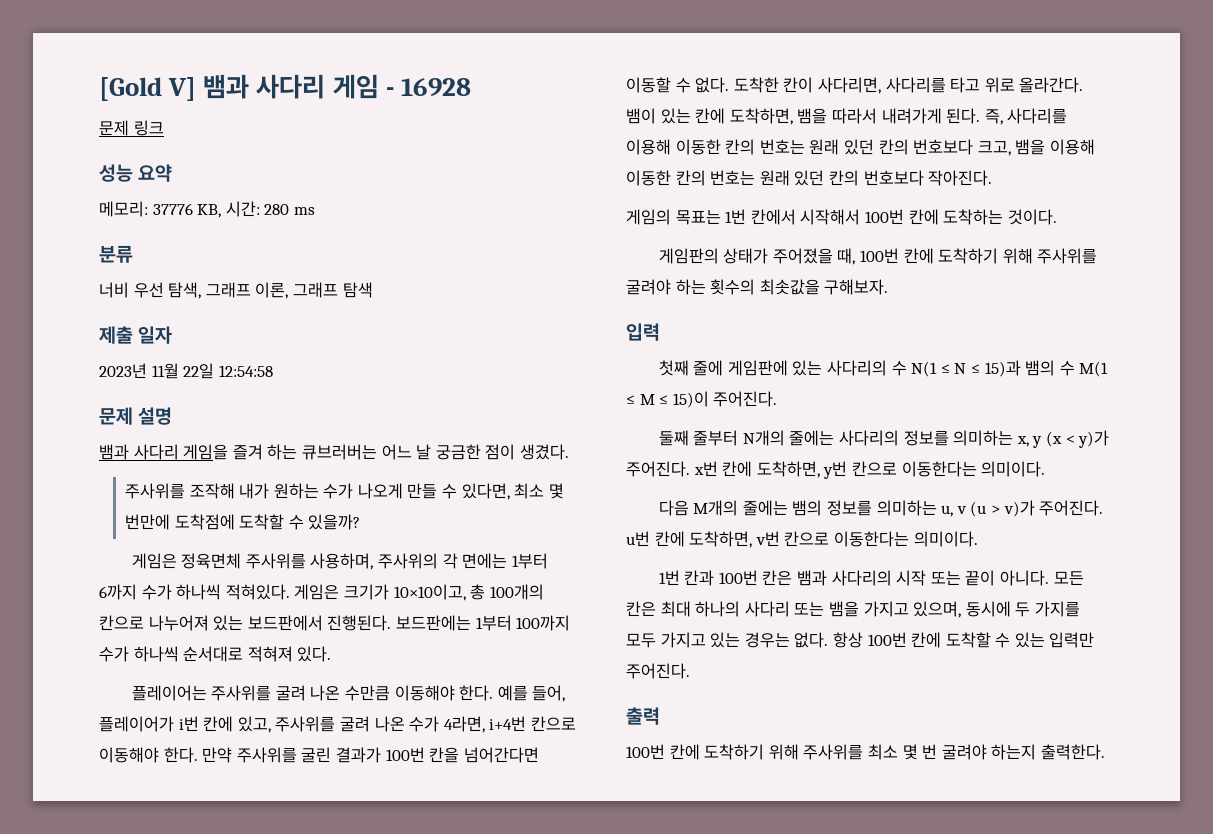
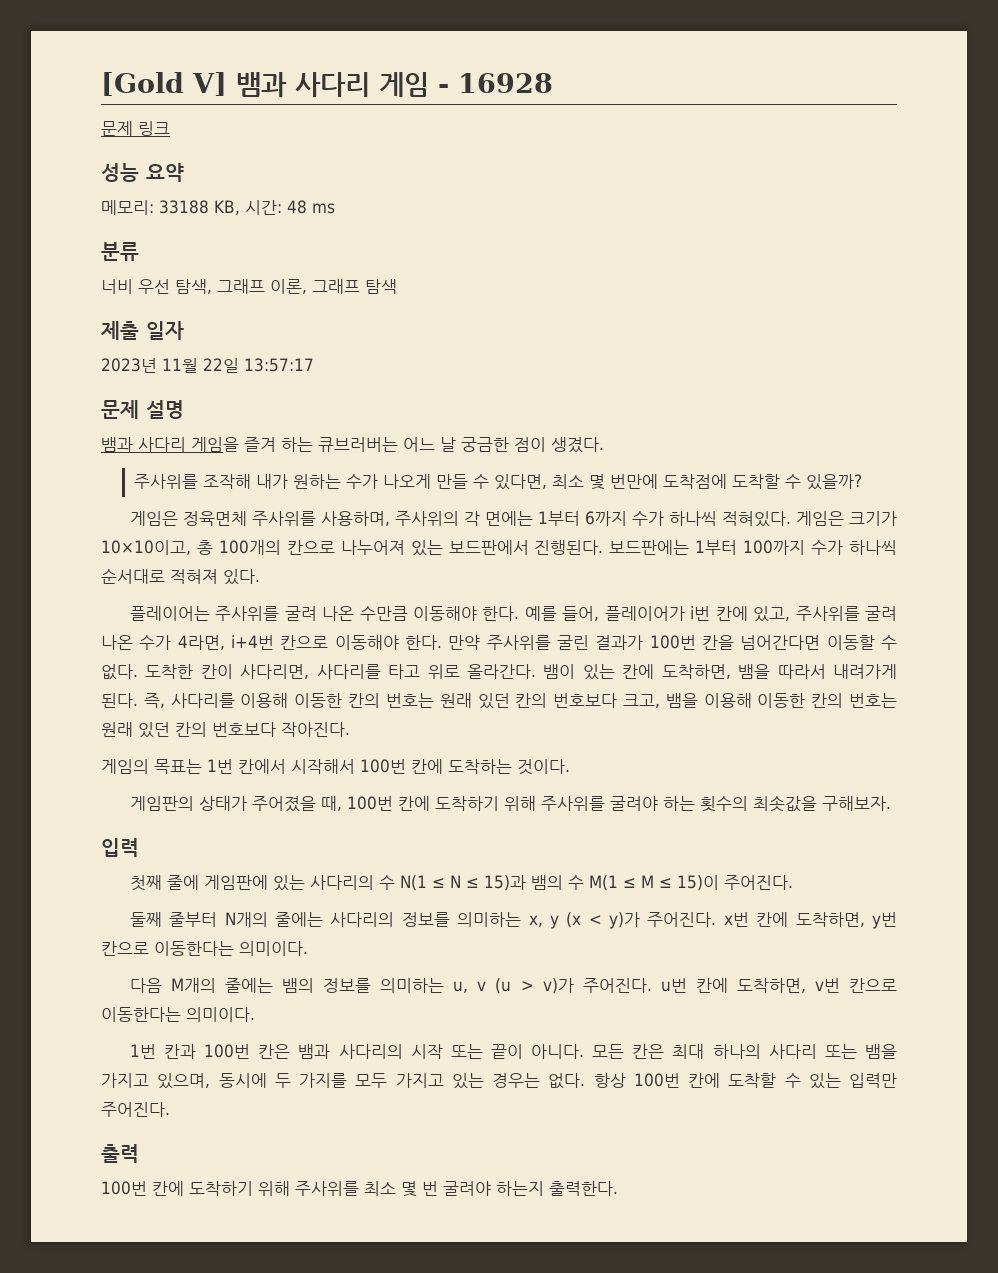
[152,203,193,215] 37776 -> [159,200,209,214] 33188
[264,204,290,215] 280 -> [287,200,307,214] 48
[218,365,273,377] 12:54:58 -> [244,358,314,372] 13:57:17

